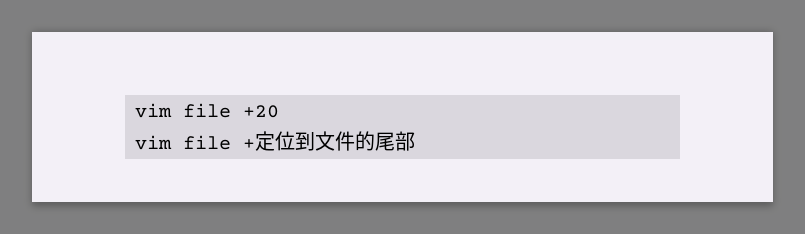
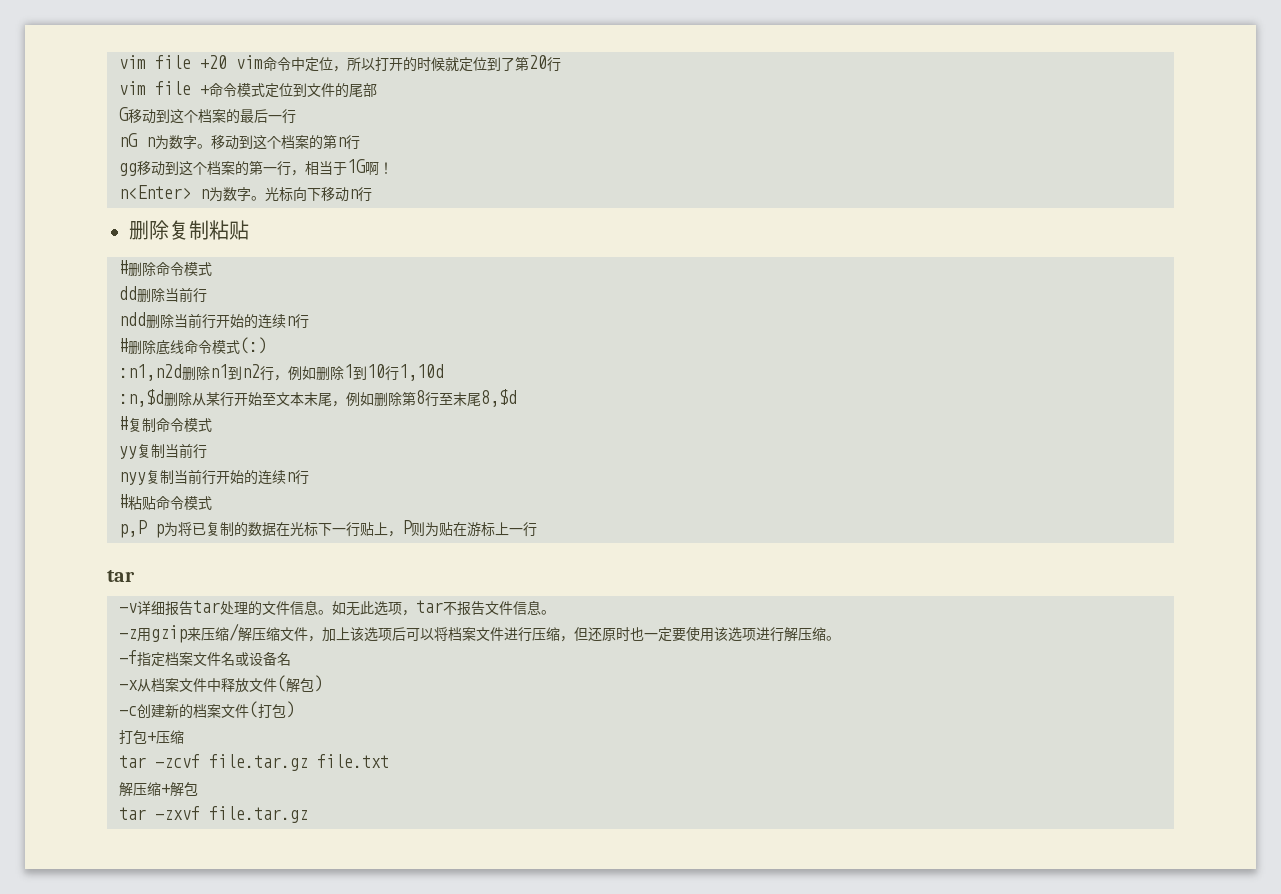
(280, 111) none -> [236,55,561,72] vim命令中定位，所以打开的时候就定位到了第20行
(256, 143) none -> [209,83,265,97] 命令模式
(416, 141) none -> [119,107,296,124] [119,133,360,150] [119,159,393,176] [119,185,372,202] [129,220,249,240] [119,260,212,277] [119,286,207,303] [119,312,309,329] [119,337,267,355] [119,364,444,381] [119,389,517,407] [119,416,212,432] [119,443,207,459] [119,469,309,485] [119,494,212,510] [119,520,537,538] [107,570,135,582] [119,600,555,616] [119,623,840,643] [119,650,291,667] [119,675,323,693] [119,701,295,718] [119,729,184,744] [119,754,389,771] [119,782,198,796] [119,806,308,823] // G移动到这个档案的最后一行 // nG n为数字。移动到这个档案的第n行 // gg移动到这个档案的第一行，相当于1G啊！ // n<Enter> n为数字。光标向下移动n行 // 删除复制粘贴 // #删除命令模式 // dd删除当前行 // ndd删除当前行开始的连续n行 // #删除底线命令模式(:) // :n1,n2d删除n1到n2行，例如删除1到10行1,10d // :n,$d删除从某行开始至文本末尾，例如删除第8行至末尾8,$d // #复制命令模式 // yy复制当前行 // nyy复制当前行开始的连续n行 // #粘贴命令模式 // p,P p为将已复制的数据在光标下一行贴上，P则为贴在游标上一行 // tar // -v详细报告tar处理的文件信息。如无此选项，tar不报告文件信息。 // -z用gzip来压缩/解压缩文件，加上该选项后可以将档案文件进行压缩，但还原时也一定要使用该选项进行解压缩。 // -f指定档案文件名或设备名 // -x从档案文件中释放文件(解包) // -c创建新的档案文件(打包) // 打包+压缩 // tar -zcvf file.tar.gz file.txt // 解压缩+解包 // tar -zxvf file.tar.gz

